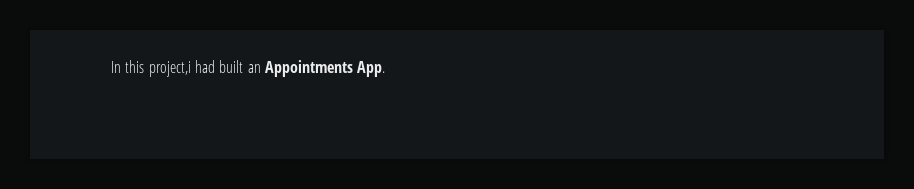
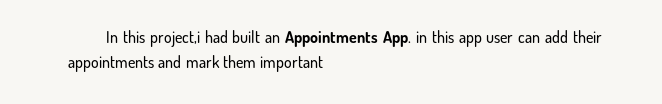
(386, 69) none -> [415,30,602,47] [68,55,324,72] in this app user can add their appointments and mark them important

